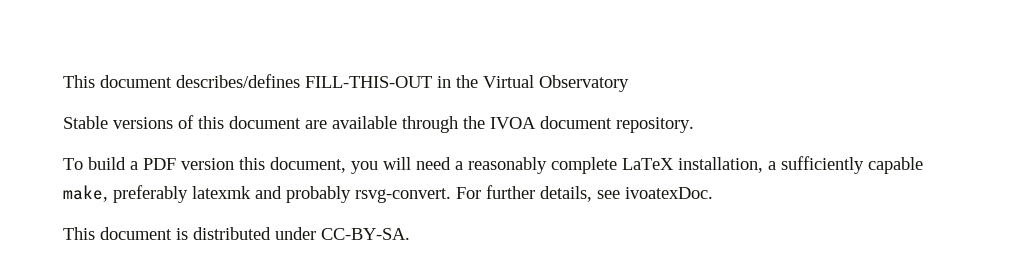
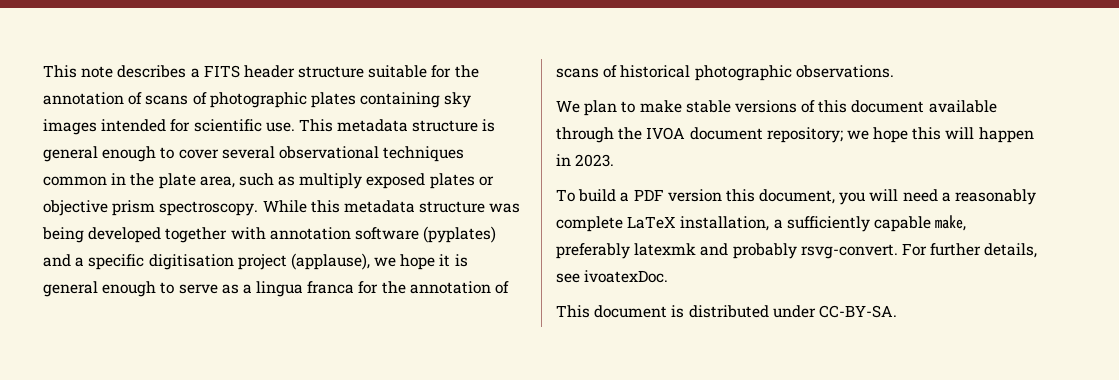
[63,74,629,92] [63,116,108,129] This document describes/defines FILL-THIS-OUT in the Virtual Observatory // Stable -> [43,65,479,78] [43,92,472,108] [43,119,496,135] [43,146,465,162] [43,173,494,189] [43,200,521,216] [42,226,497,243] [43,253,468,270] [43,281,510,297] [556,65,894,81] [556,100,731,116] This note describes a FITS header structure suitable for the annotation of scans of photographic plates containing sky images intended for scientific use. This metadata structure is general enough to cover several observational techniques common in the plate area, such as multiply exposed plates or objective prism spectroscopy. While this metadata structure was being developed together with annotation software (pyplates) and a specific digitisation project (applause), we hope it is general enough to serve as a lingua franca for the annotation of scans of historical photographic observations. // We plan to make stable
[305,120,327,129] are -> (925, 106) none
[616,117,694,133] repository. -> [766,127,1034,143] [556,154,615,167] repository; we hope this will happen in 2023.

